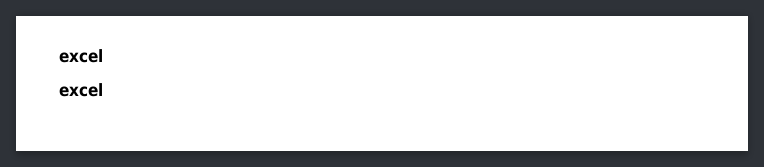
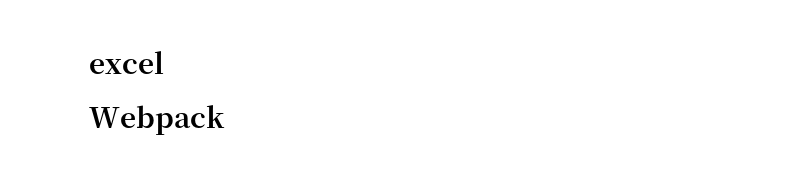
[59,83,103,97] excel -> [89,105,225,135] Webpack

